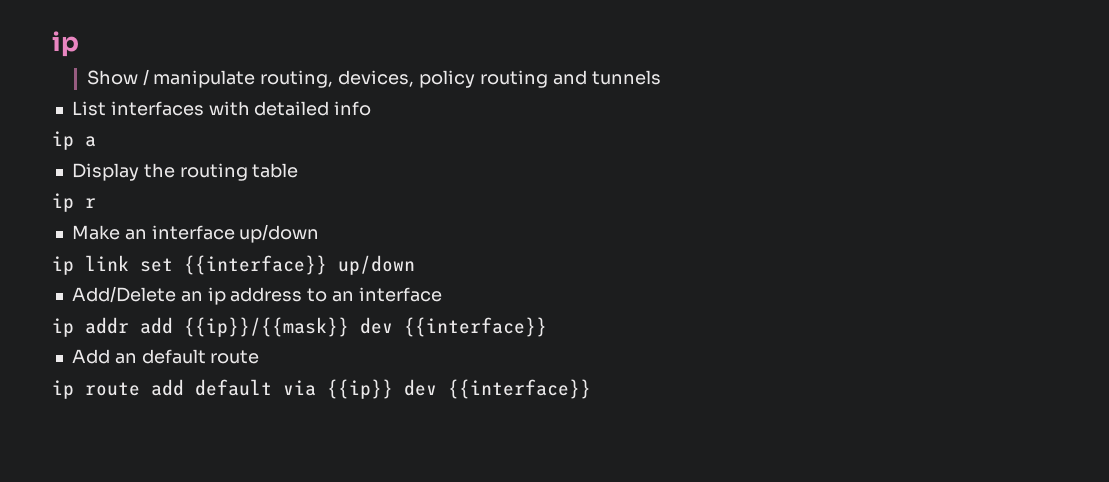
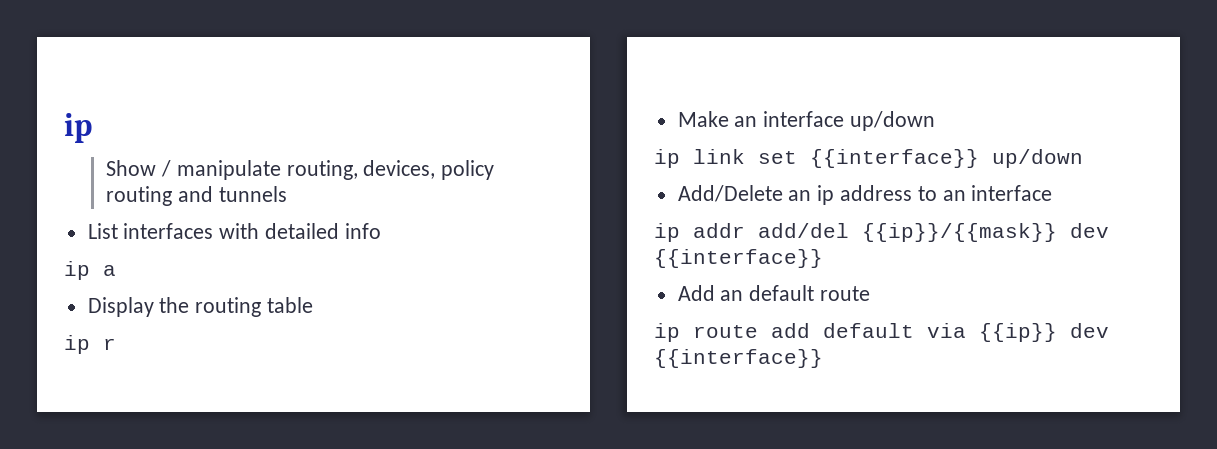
[140,317,173,334] add -> [758,223,849,238] add/del

